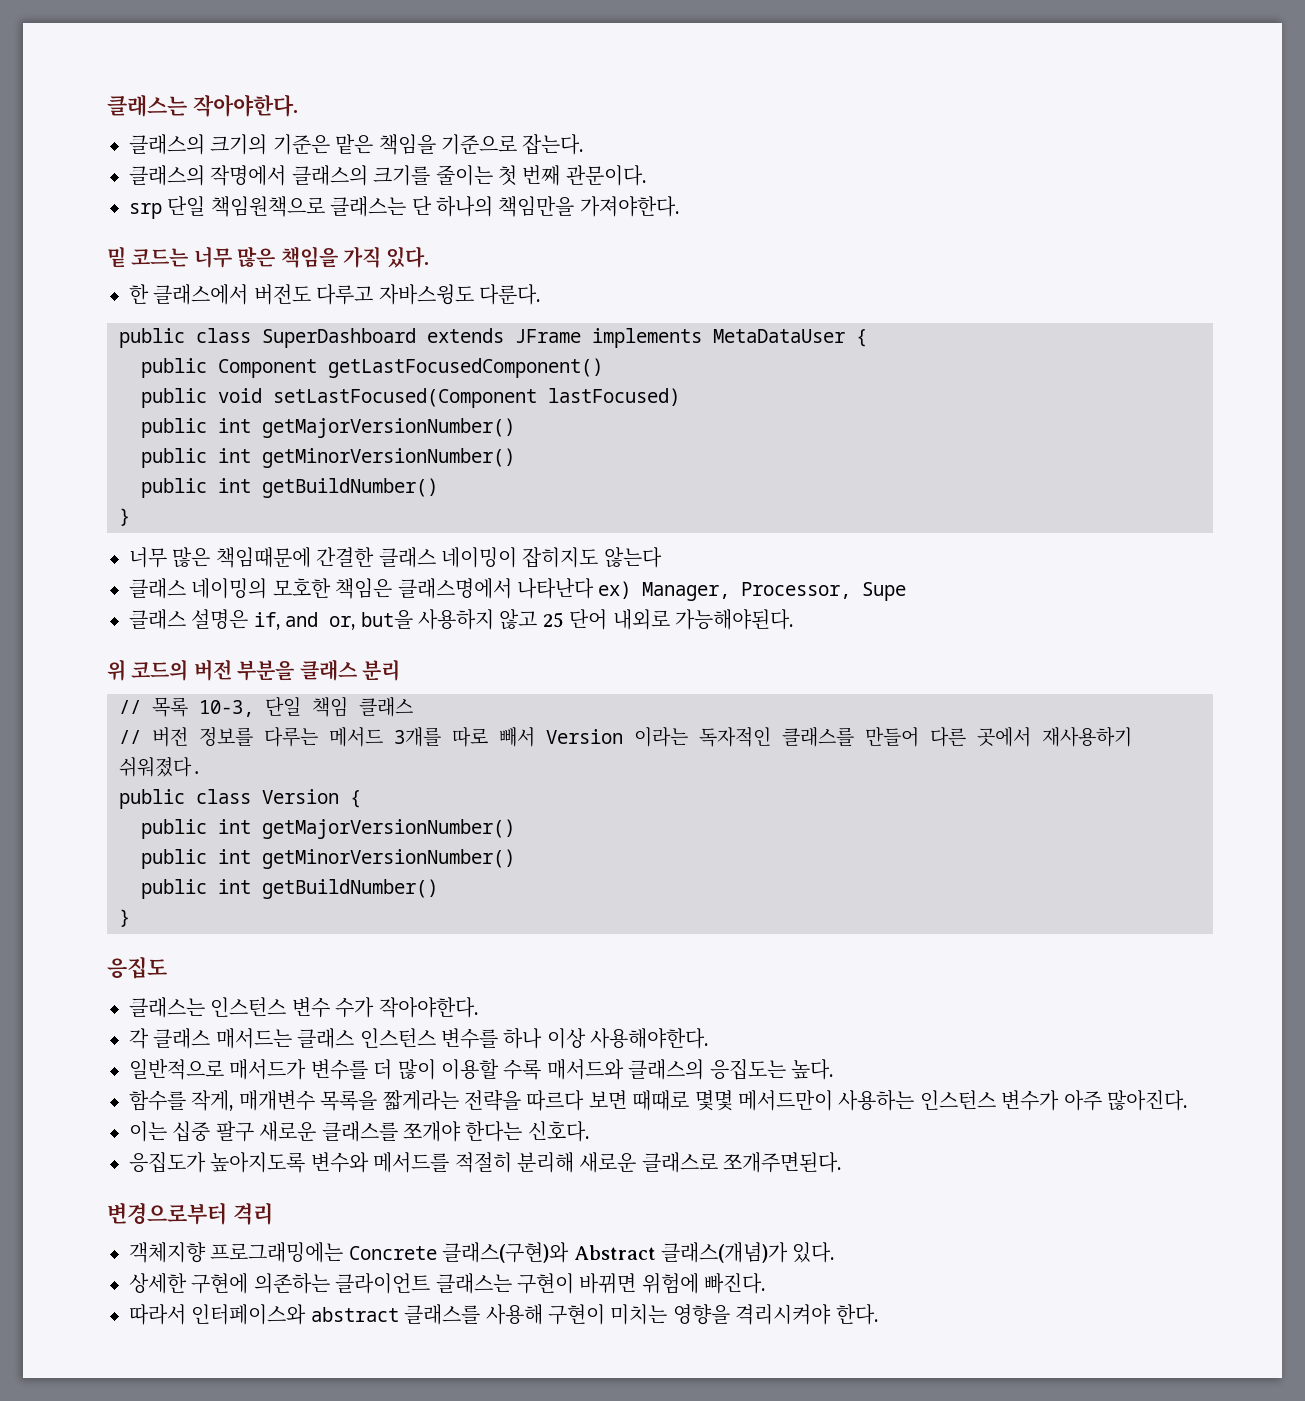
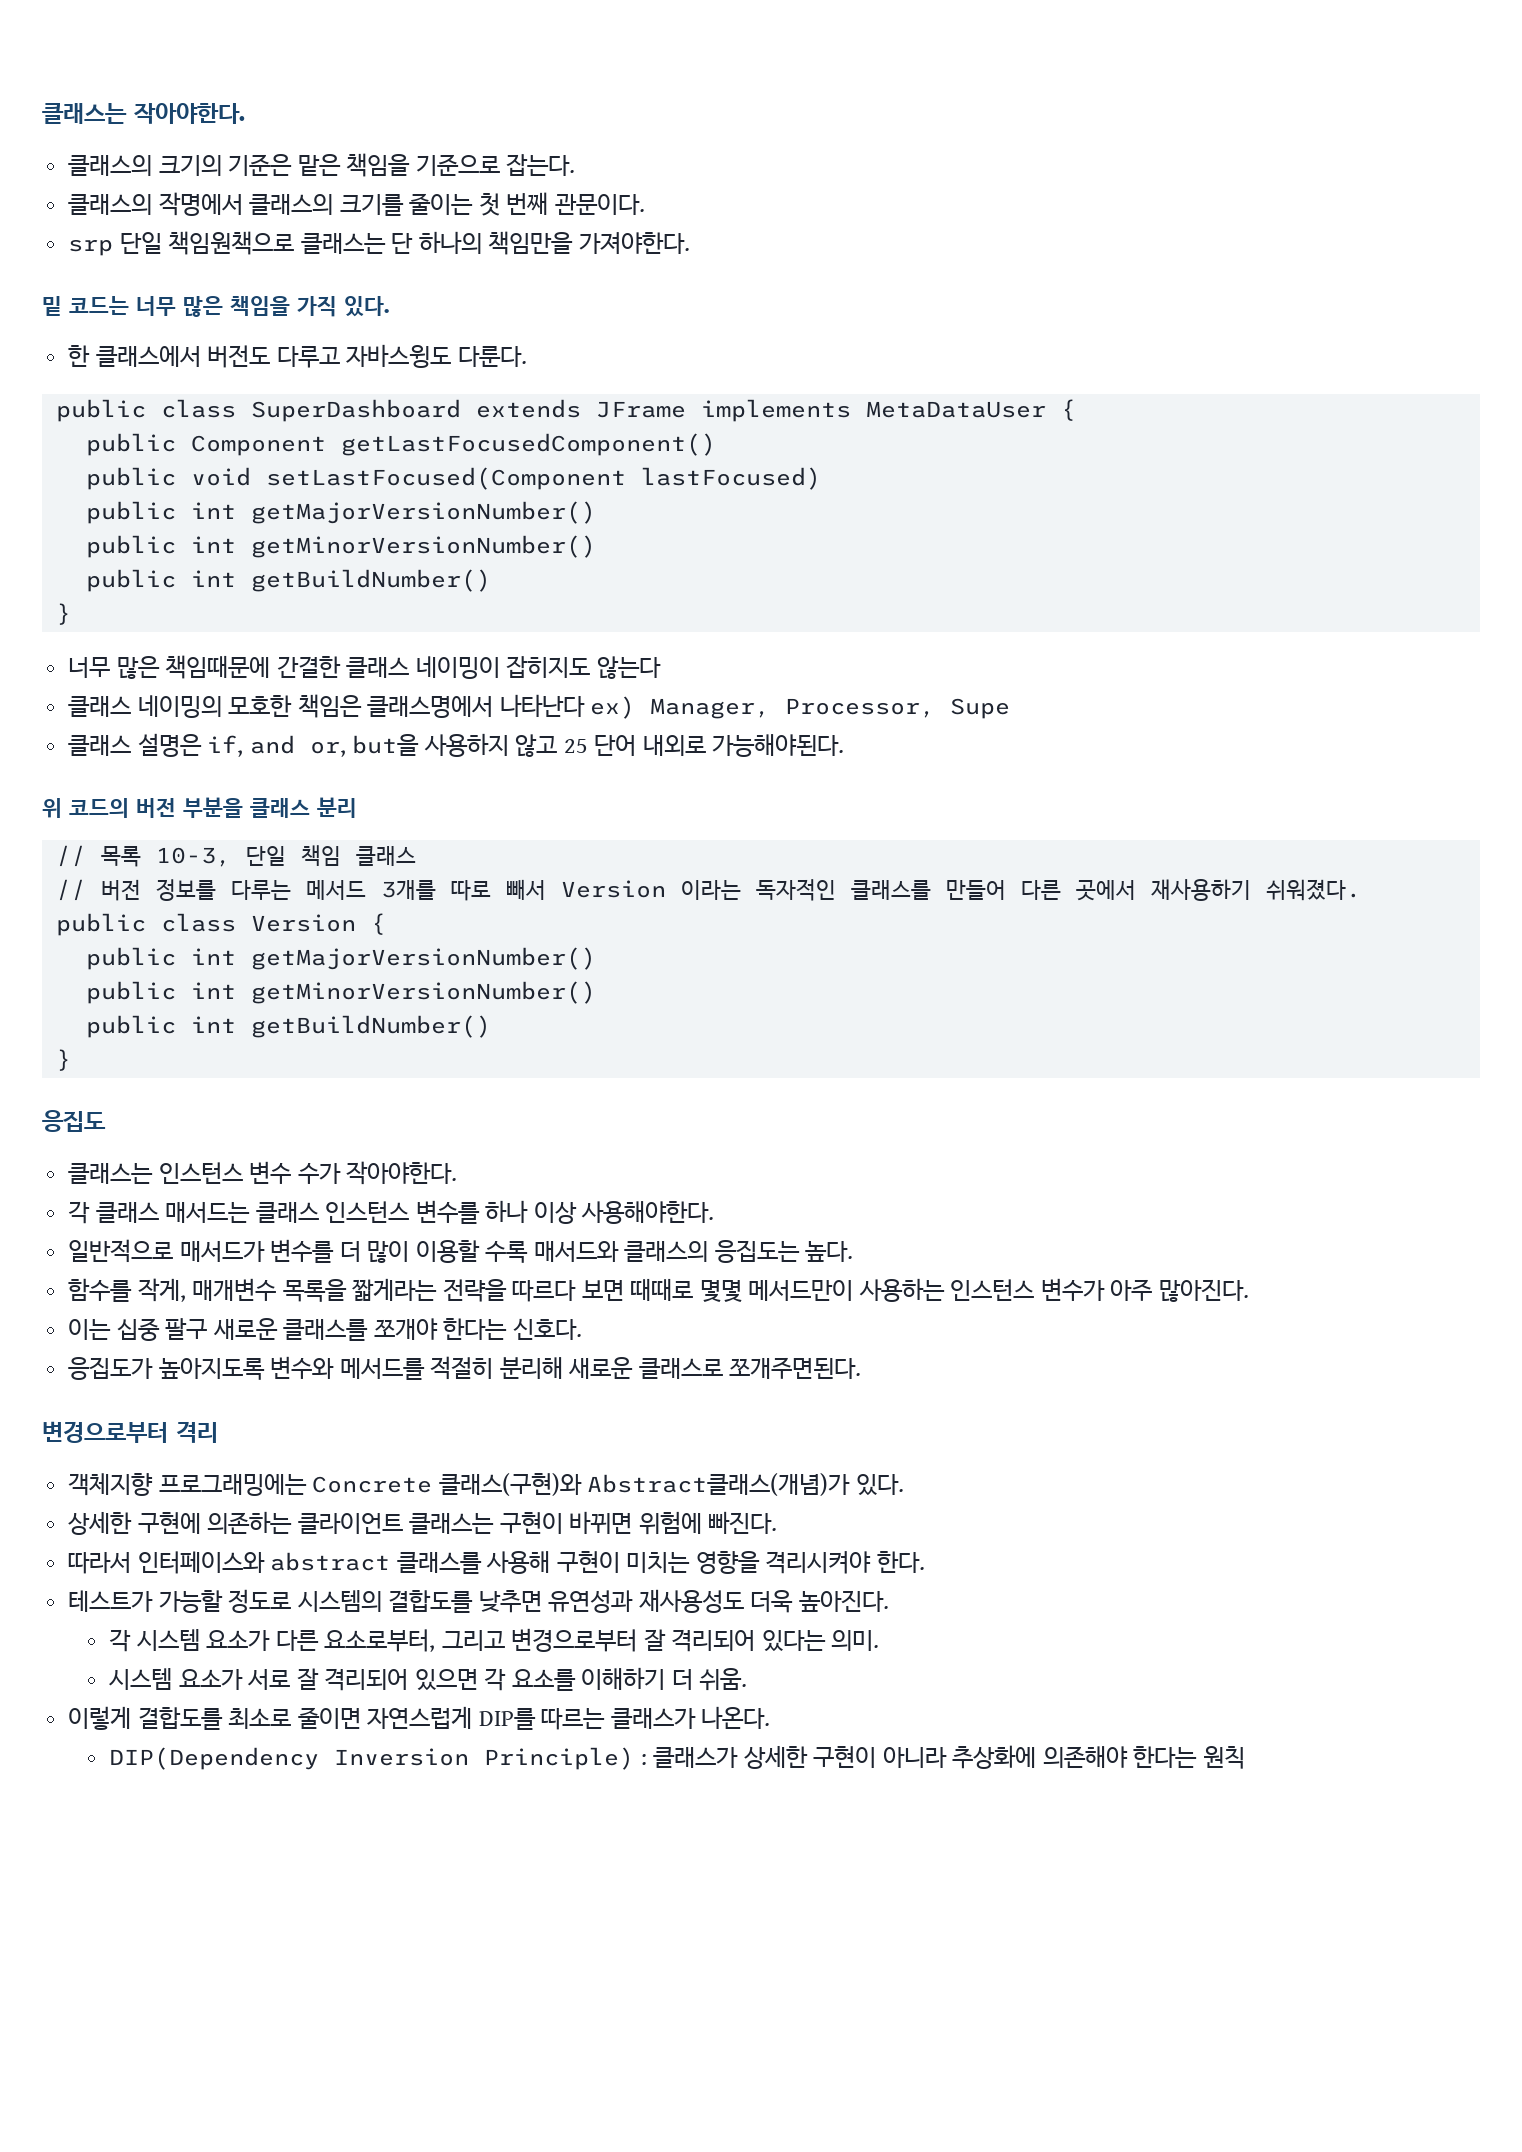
[573,1242,788,1263] Abstract 클래스(개념)가 -> [587,1473,851,1496] Abstract클래스(개념)가
(878, 1314) none -> [68,1589,889,1613] [109,1628,880,1652] [109,1667,748,1691] [68,1706,771,1730] [109,1745,1245,1770] // 테스트가 가능할 정도로 시스템의 결합도를 낮추면 유연성과 재사용성도 더욱 높아진다. // 각 시스템 요소가 다른 요소로부터, 그리고 변경으로부터 잘 격리되어 있다는 의미. // 시스템 요소가 서로 잘 격리되어 있으면 각 요소를 이해하기 더 쉬움. // 이렇게 결합도를 최소로 줄이면 자연스럽게 DIP를 따르는 클래스가 나온다. // DIP(Dependency Inversion Principle) : 클래스가 상세한 구현이 아니라 추상화에 의존해야 한다는 원칙

